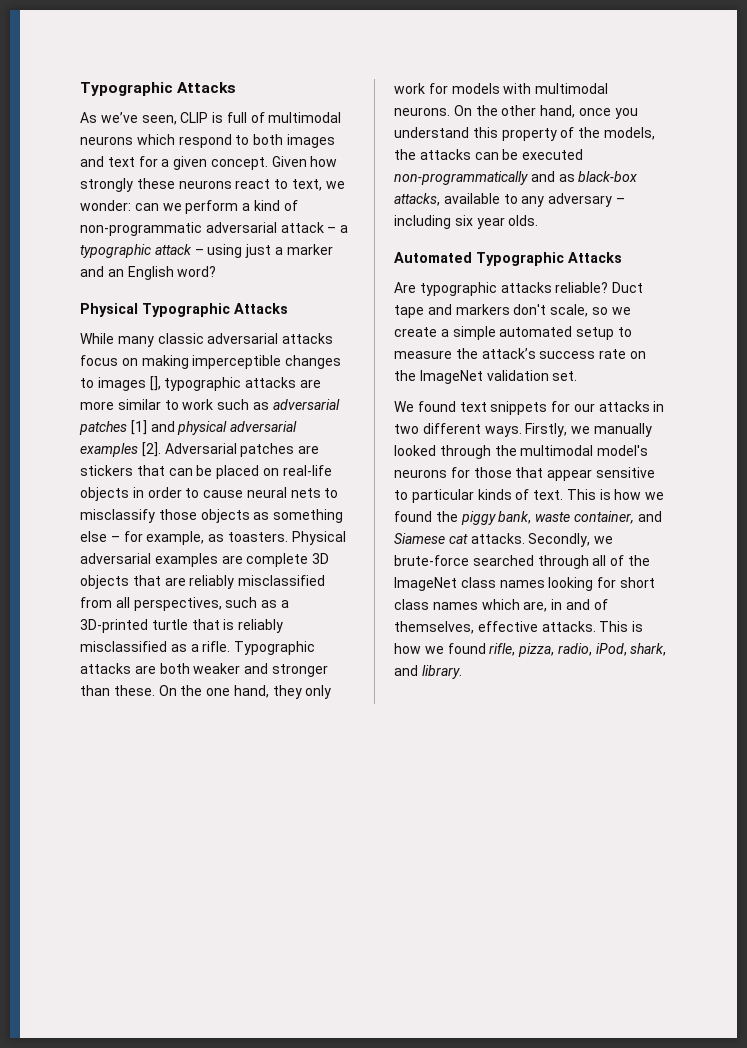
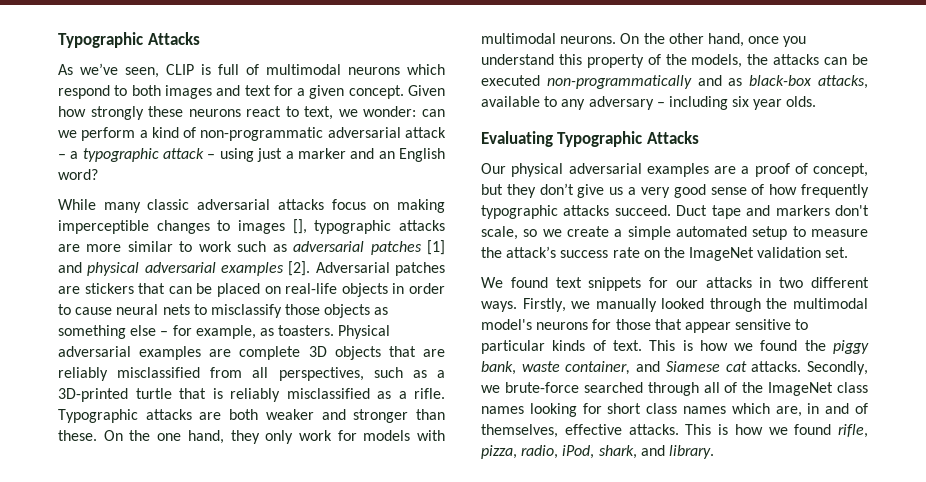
[80,303,288,317] // Physical Typographic Attacks -> (98, 174) none
[394,252,622,266] [394,282,609,296] Automated Typographic Attacks // Are typographic attacks reliable? -> [481,131,699,147] [481,163,868,177] [481,183,869,198] [481,205,671,219] Evaluating Typographic Attacks // Our physical adversarial examples are a proof of concept, but they don’t give us a very good sense of how frequently typographic attacks succeed.

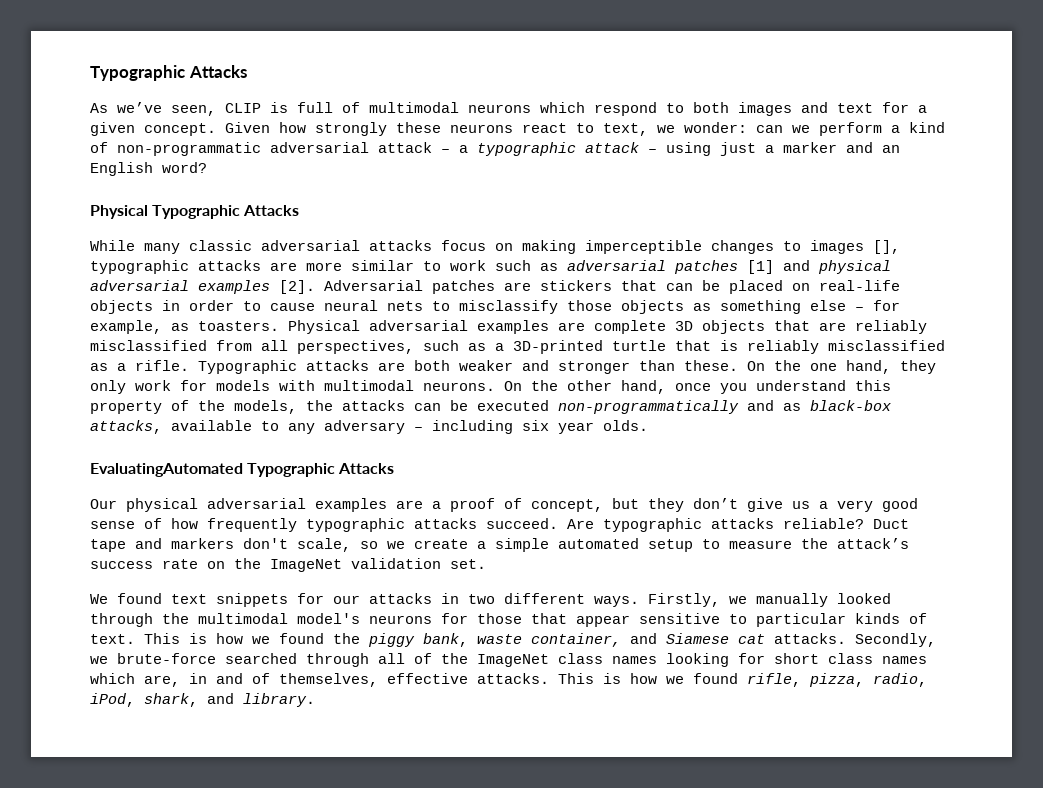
(98, 174) none -> [90,205,300,219] // Physical Typographic Attacks
[481,131,553,147] Evaluating -> [90,463,243,477] EvaluatingAutomated
(671, 210) none -> [567,518,864,532] Are typographic attacks reliable?

